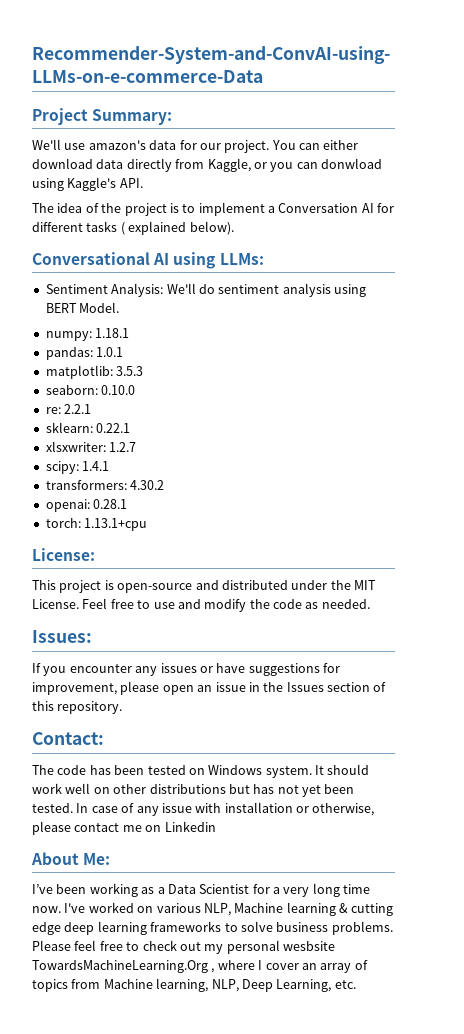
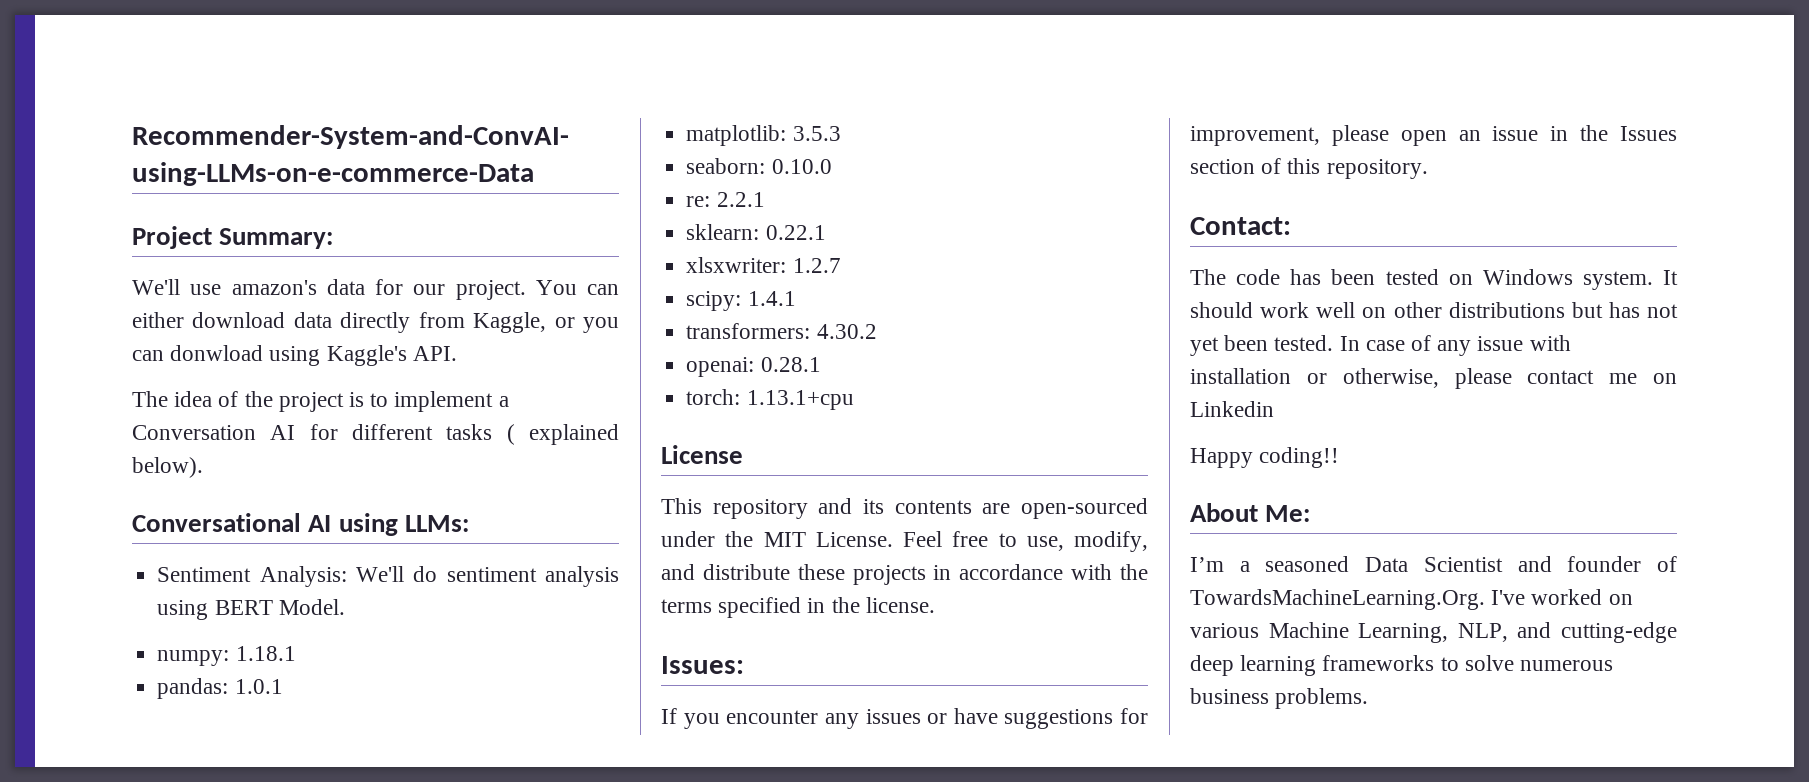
[32,548,95,561] License: -> [661,445,743,464] License
[59,580,288,593] project is open-source and distributed -> [712,498,1148,519] repository and its contents are open-sourced
[153,599,370,612] use and modify the code as needed. -> [1026,531,1148,552] [661,564,1148,585] [661,597,935,618] use, modify, and distribute these projects in accordance with the terms specified in the license.
(216, 826) none -> [1190,447,1340,468] // Happy coding!!
[32,883,371,897] [32,902,394,916] [32,922,61,935] I’ve been working as a Data Scientist for a very long time now. I've worked on various NLP, Machine learning & cutting edge -> [1190,556,1677,572] [1190,589,1633,610] [1190,622,1677,643] I’m a seasoned Data Scientist and founder of TowardsMachineLearning.Org. I've worked on various Machine Learning, NLP, and cutting-edge
(273, 926) none -> [1520,660,1614,671] numerous
[32,940,335,954] [32,960,368,973] [32,978,356,992] Please feel free to check out my personal wesbsite TowardsMachineLearning.Org , where I cover an array of topics from Machine learning, NLP, Deep Learning, etc. -> (1369, 698) none

